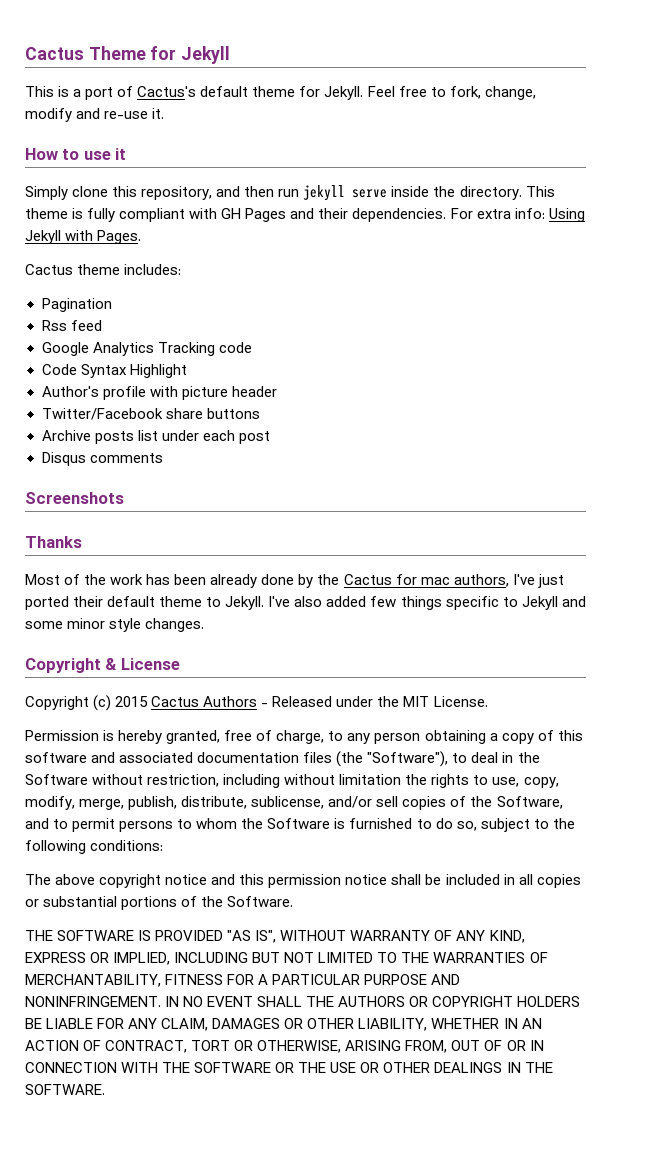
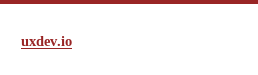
[25,46,231,64] [25,86,536,100] [25,108,165,122] [25,148,127,160] [25,185,555,201] [25,208,585,222] [25,230,142,244] [25,264,182,275] [41,298,112,312] [41,320,102,331] [41,342,252,356] [41,364,187,378] [41,386,277,400] [41,408,260,420] [41,430,270,444] [41,452,163,466] [25,492,124,504] [25,536,82,548] [25,574,564,588] [25,596,586,610] [25,618,205,632] [25,658,180,673] [25,695,488,711] [25,730,583,744] [25,751,540,767] [25,774,559,788] [25,796,563,810] [25,818,575,832] [25,840,164,854] [25,874,581,888] [25,896,294,910] [25,930,525,943] [25,952,548,965] [25,974,461,987] [25,996,581,1007] [25,1018,542,1031] [25,1040,544,1053] [25,1062,553,1073] [25,1084,105,1095] Cactus Theme for Jekyll // This is a port of Cactus's default theme for Jekyll. Feel free to fork, change, modify and re-use it. // How to use it // Simply clone this repository, and then run jekyll serve inside the directory. This theme is fully compliant with GH Pages and their dependencies. For extra info: Using Jekyll with Pages. // Cactus theme includes: // Pagination // Rss feed // Google Analytics Tracking code // Code Syntax Highlight // Author's profile with picture header // Twitter/Facebook share buttons // Archive posts list under each post // Disqus comments // Screenshots // Thanks // Most of the work has been already done by the Cactus for mac authors, I've just ported their default theme to Jekyll. I've also added few things specific to Jekyll and some minor style changes. // Copyright & License // Copyright (c) 2015 Cactus Authors - Released under the MIT License. // Permission is hereby granted, free of charge, to any person obtaining a copy of this software and associated documentation files (the "Software"), to deal in the Software without restriction, including without limitation the rights to use, copy, modify, merge, publish, distribute, sublicense, and/or sell copies of the Software, and to permit persons to whom the Software is furnished to do so, subject to the following conditions: // The above copyright notice and this permission notice shall be included in all copies or substantial portions of the Software. // THE SOFTWARE IS PROVIDED "AS IS", WITHOUT WARRANTY OF ANY KIND, EXPRESS OR IMPLIED, INCLUDING BUT NOT LIMITED TO THE WARRANTIES OF MERCHANTABILITY, FITNESS FOR A PARTICULAR PURPOSE AND NONINFRINGEMENT. IN NO EVENT SHALL THE AUTHORS OR COPYRIGHT HOLDERS BE LIABLE FOR ANY CLAIM, DAMAGES OR OTHER LIABILITY, WHETHER IN AN ACTION OF CONTRACT, TORT OR OTHERWISE, ARISING FROM, OUT OF OR IN CONNECTION WITH THE SOFTWARE OR THE USE OR OTHER DEALINGS IN THE SOFTWARE. -> [21,36,72,46] uxdev.io

